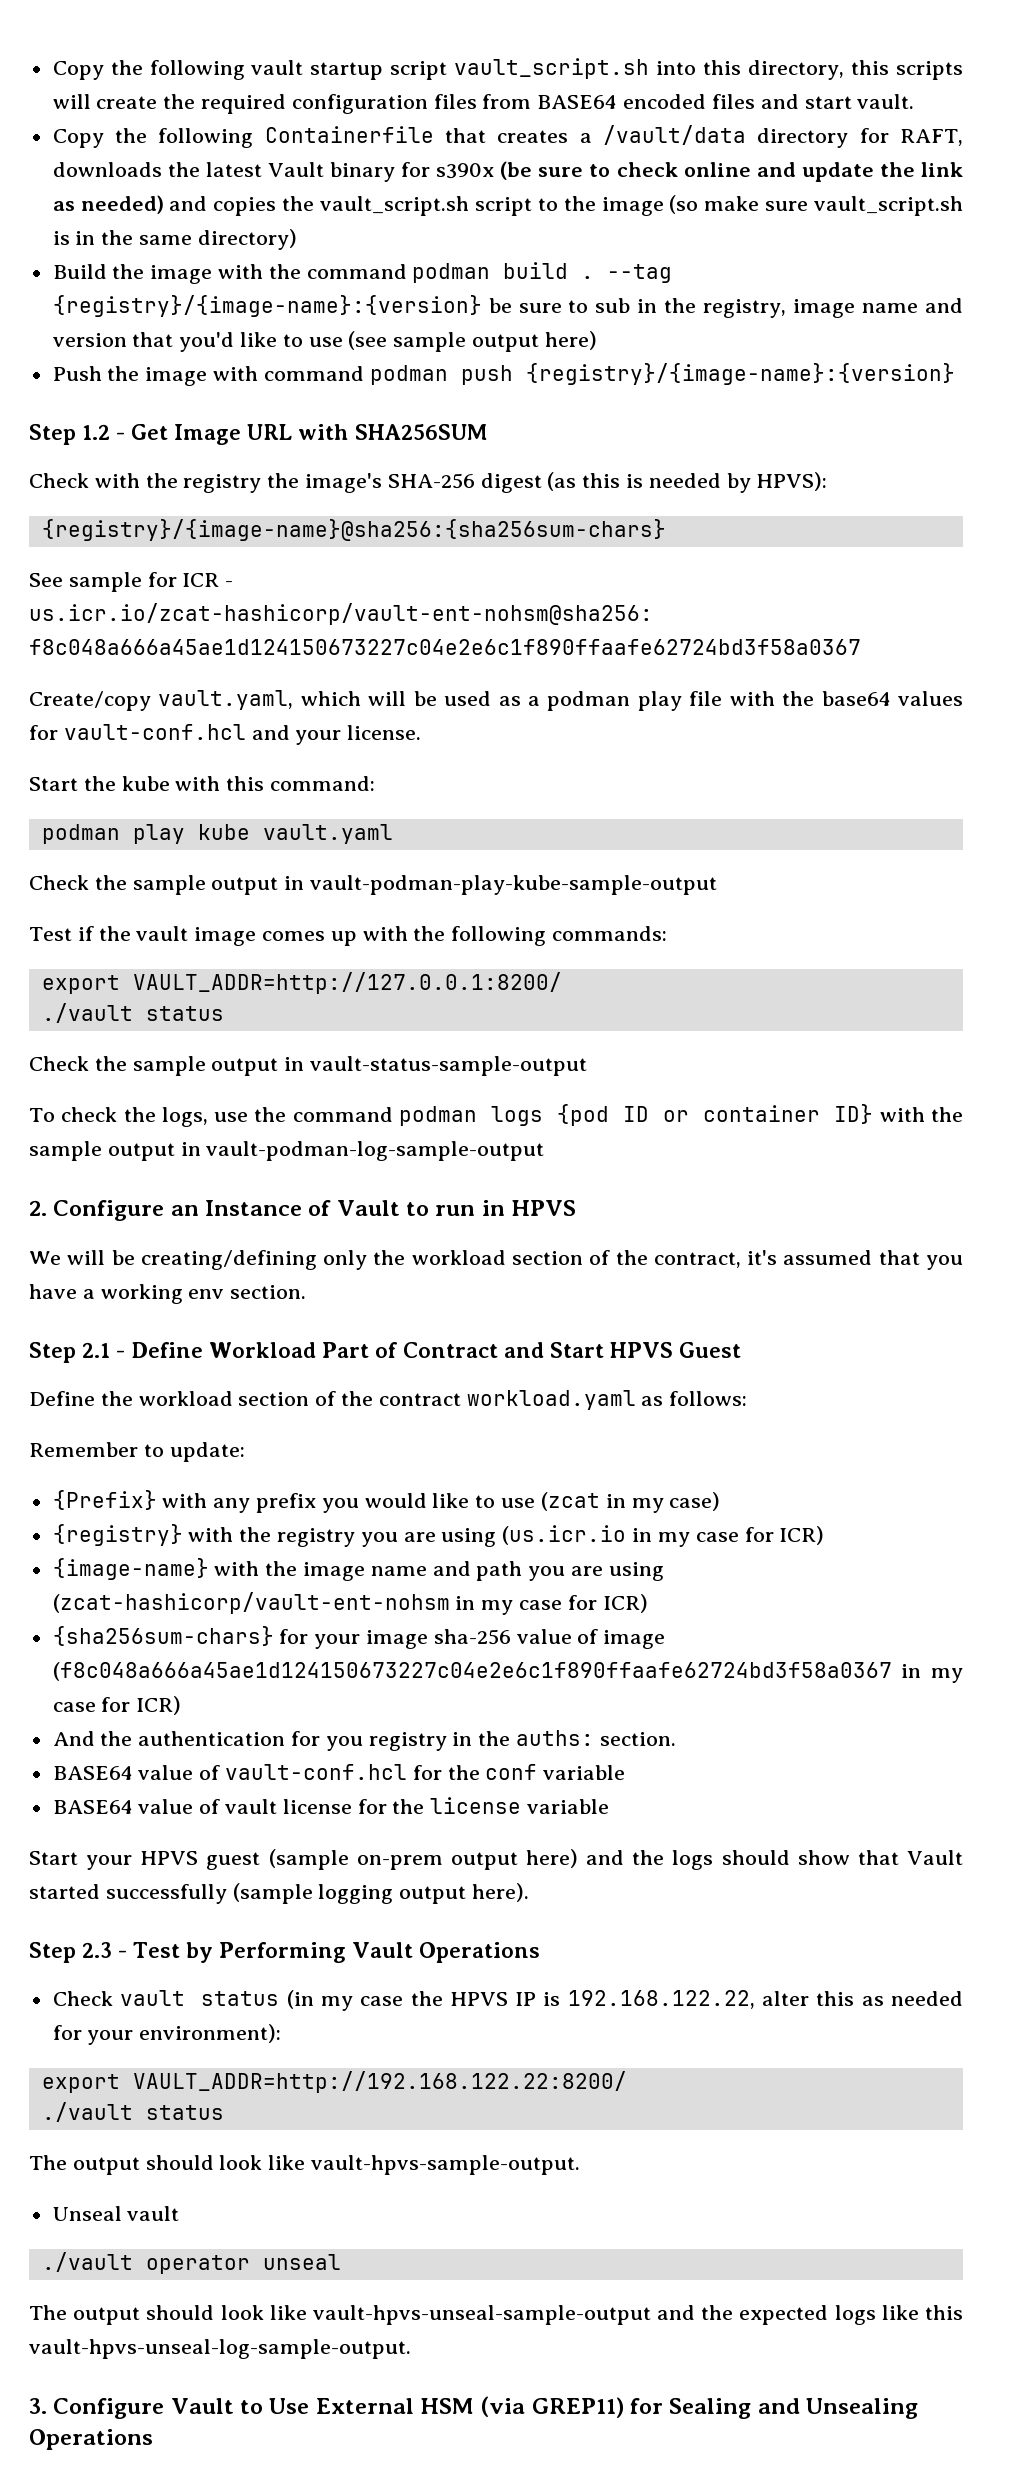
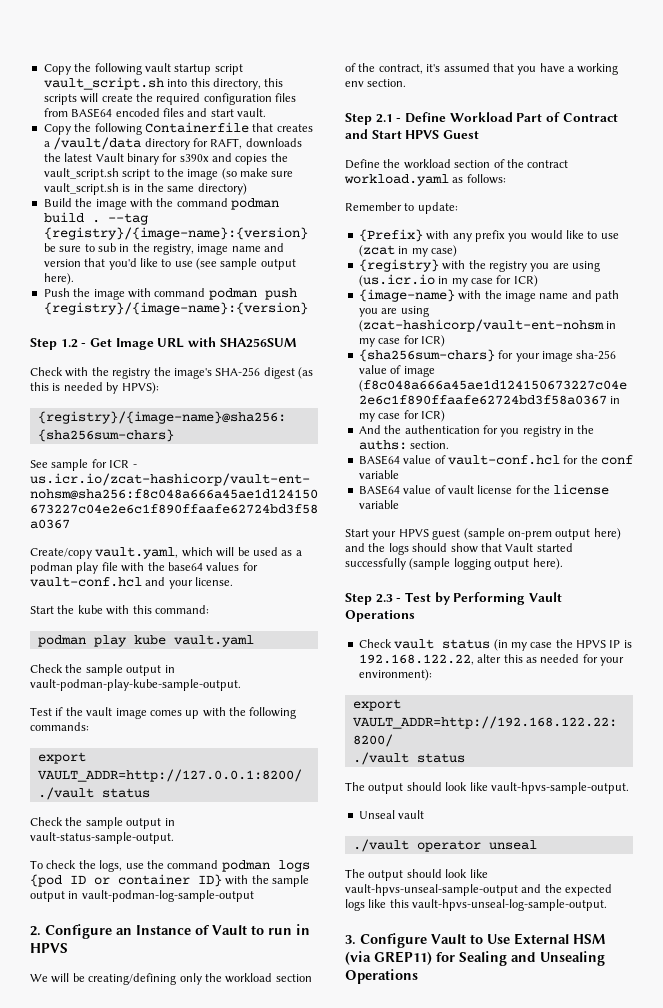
[500,161,964,182] [52,195,164,214] (be sure to check online and update the link as needed) -> (209, 158) none
[544,331,597,350] here) -> [43,273,74,285] here).
[310,875,718,895] vault-podman-play-kube-sample-output -> [30,679,241,691] vault-podman-play-kube-sample-output.
[310,1056,588,1076] vault-status-sample-output -> [30,832,174,844] vault-status-sample-output.

